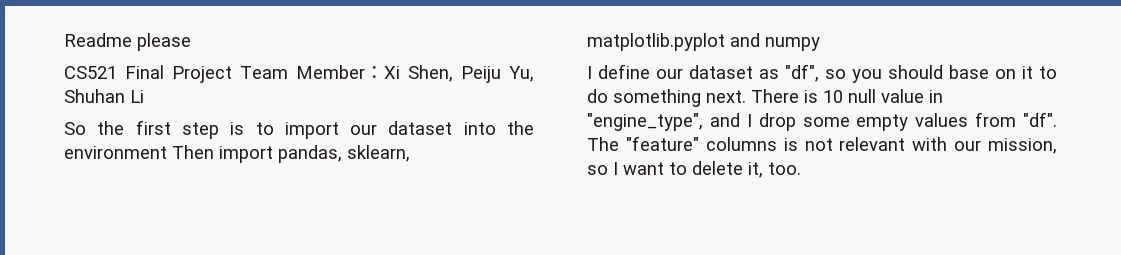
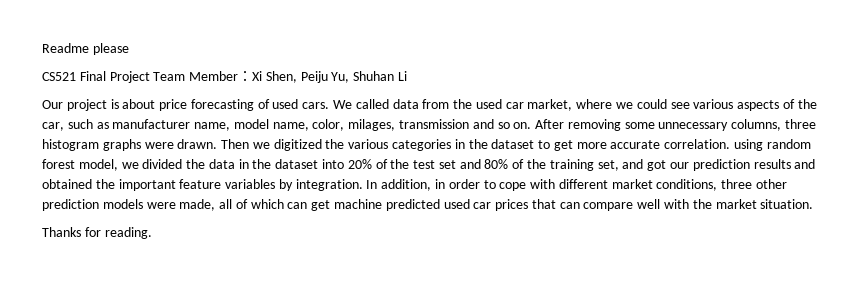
[64,120,534,139] [64,145,410,163] [587,33,820,51] [587,64,1057,83] [587,89,943,107] [587,112,1057,131] [587,136,1057,154] [587,161,801,178] So the first step is to import our dataset into the environment Then import pandas, sklearn, matplotlib.pyplot and numpy // I define our dataset as "df", so you should base on it to do something next. There is 10 null value in "engine_type", and I drop some empty values from "df". The "feature" columns is not relevant with our mission, so I want to delete it, too. -> [42,99,817,111] [42,119,817,131] [42,139,811,151] [42,159,816,171] [42,179,788,191] [42,199,814,211] [42,227,152,239] Our project is about price forecasting of used cars. We called data from the used car market, where we could see various aspects of the car, such as manufacturer name, model name, color, milages, transmission and so on. After removing some unnecessary columns, three histogram graphs were drawn. Then we digitized the various categories in the dataset to get more accurate correlation. using random forest model, we divided the data in the dataset into 20% of the test set and 80% of the training set, and got our prediction results and obtained the important feature variables by integration. In addition, in order to cope with different market conditions, three other prediction models were made, all of which can get machine predicted used car prices that can compare well with the market situation. // Thanks for reading.

